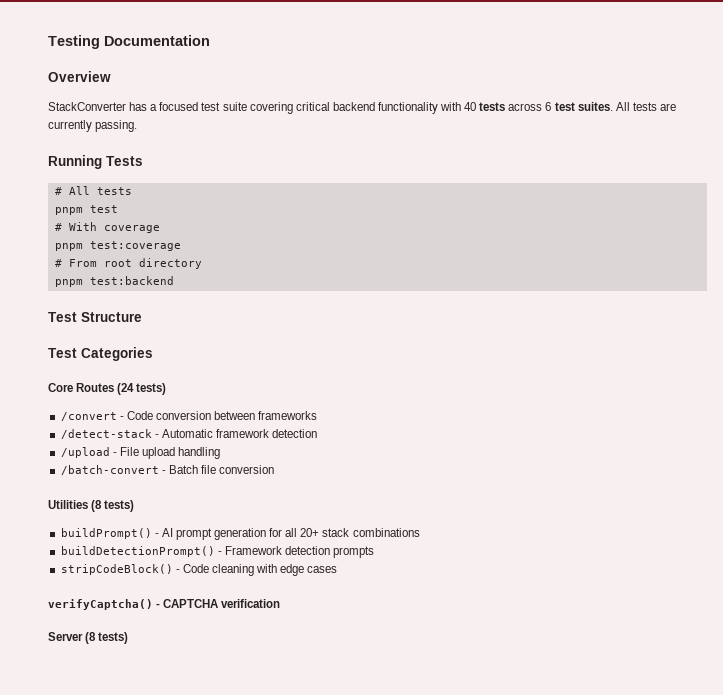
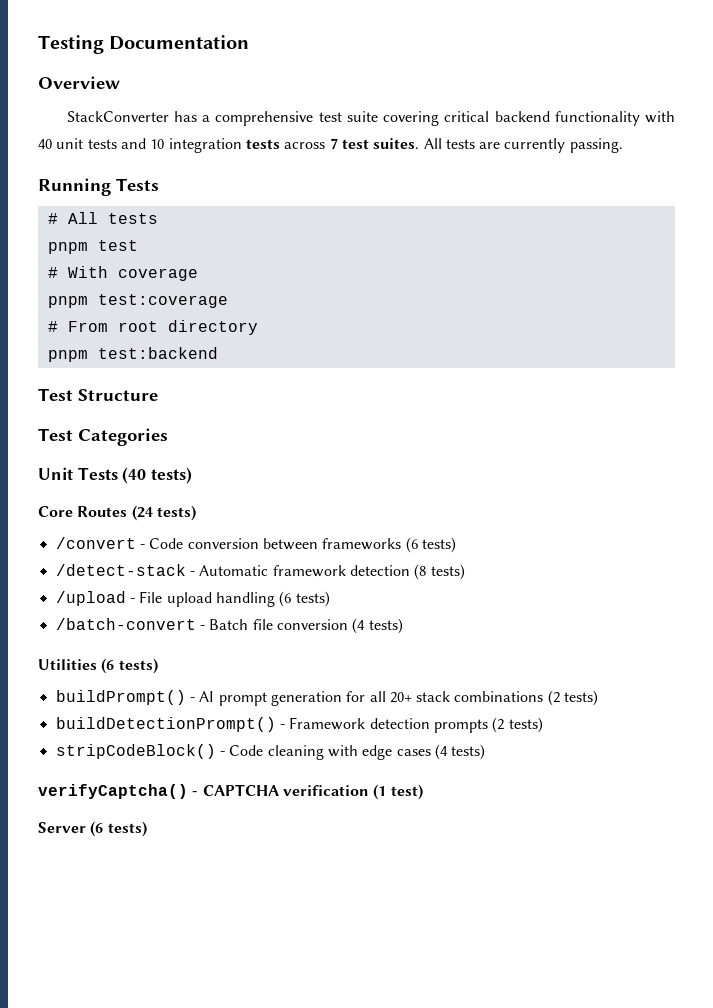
[159,102,199,111] focused -> [215,111,314,126] comprehensive
(477, 106) none -> [56,138,242,153] unit tests and 10 integration
[545,102,552,111] 6 -> [329,138,338,149] 7
(153, 354) none -> [38,467,193,484] // Unit Tests (40 tests)
(318, 415) none -> [405,537,456,553] (6 tests)
(318, 433) none -> [414,564,465,580] (8 tests)
(221, 453) none -> [279,591,330,607] (6 tests)
(275, 469) none -> [352,618,403,634] (4 tests)
[91,500,103,512] (8 -> [101,658,115,674] (6
(420, 532) none -> [547,690,599,706] (2 tests)
(375, 552) none -> [492,717,543,733] (2 tests)
(338, 569) none -> [434,744,486,760] (4 tests)
(281, 603) none -> [373,784,423,800] (1 test)
[85,632,97,644] (8 -> [90,821,104,837] (6

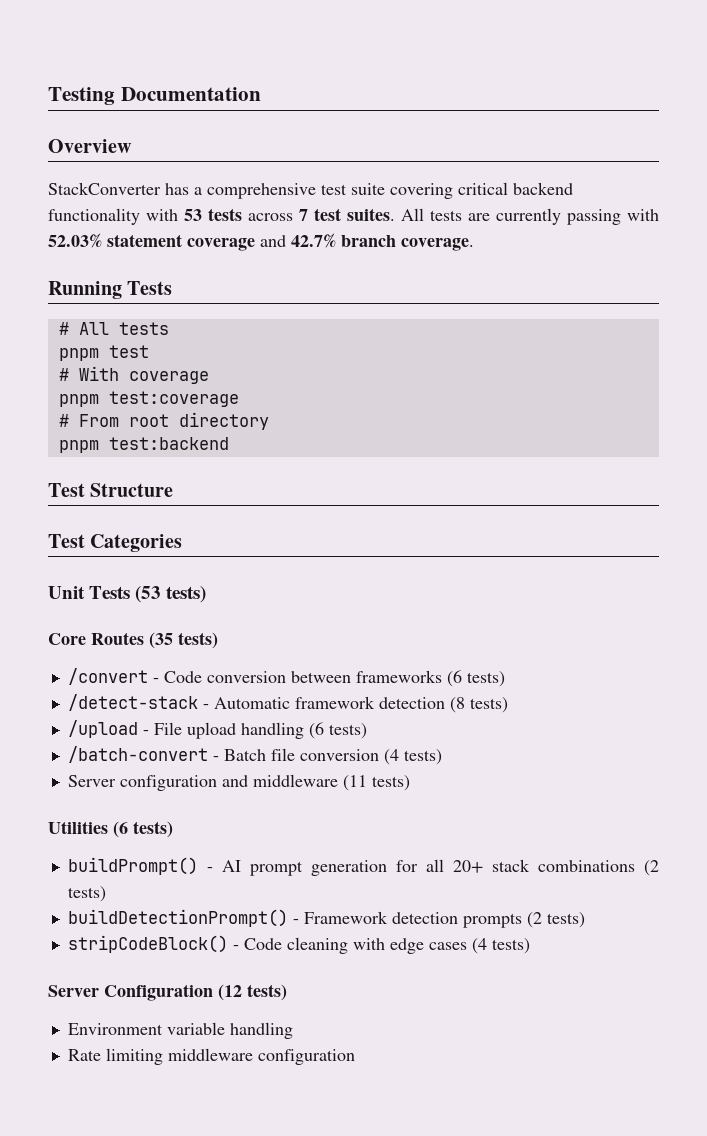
[38,138,242,153] 40 unit tests and 10 integration -> [184,209,202,221] 53
[569,138,623,153] passing. -> [567,209,659,225] [48,233,474,251] passing with 52.03% statement coverage and 42.7% branch coverage.
[122,467,147,484] (40 -> [135,586,162,603] (53
[131,505,153,521] (24 -> [149,632,173,649] (35
(403, 626) none -> [67,774,410,791] // Server configuration and middleware (11 tests)
[38,784,423,800] [38,821,147,837] verifyCaptcha() - CAPTCHA verification (1 test) // Server (6 tests) -> [48,984,287,1001] [67,1022,293,1039] [67,1048,355,1065] Server Configuration (12 tests) // Environment variable handling // Rate limiting middleware configuration

